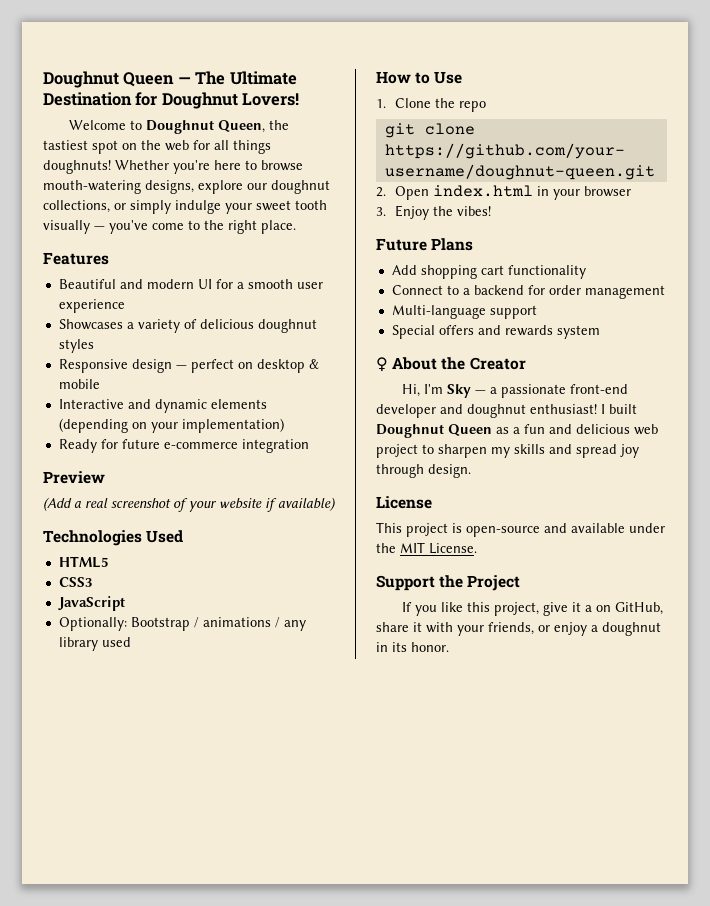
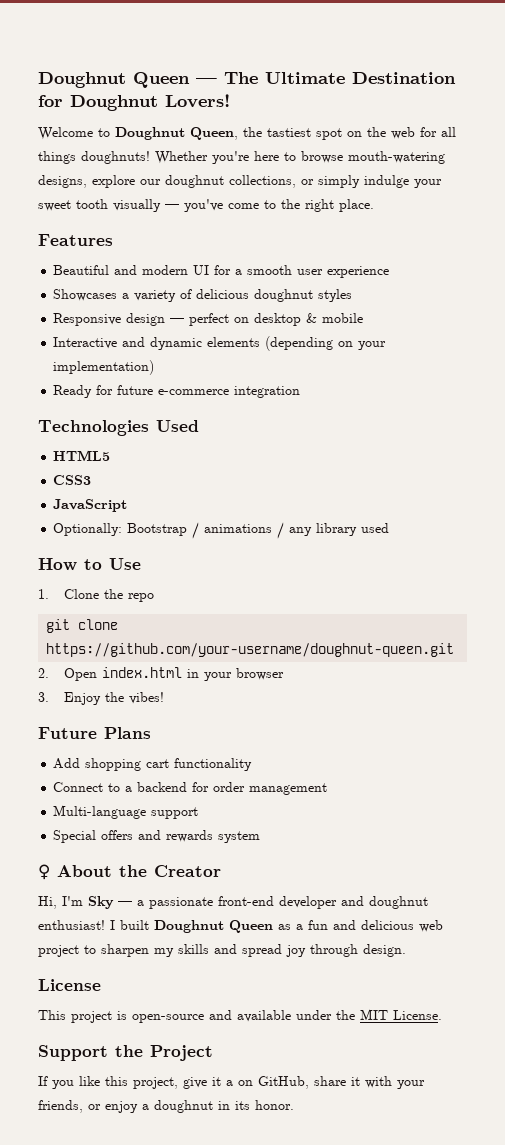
[43,471,105,484] [43,497,336,512] // Preview // (Add a real screenshot of your website if available) -> (301, 392) none

